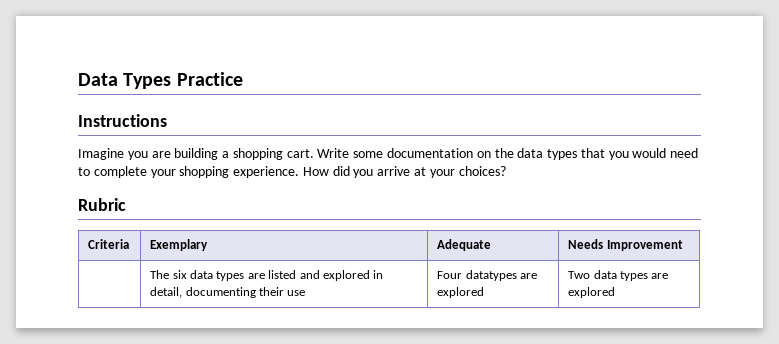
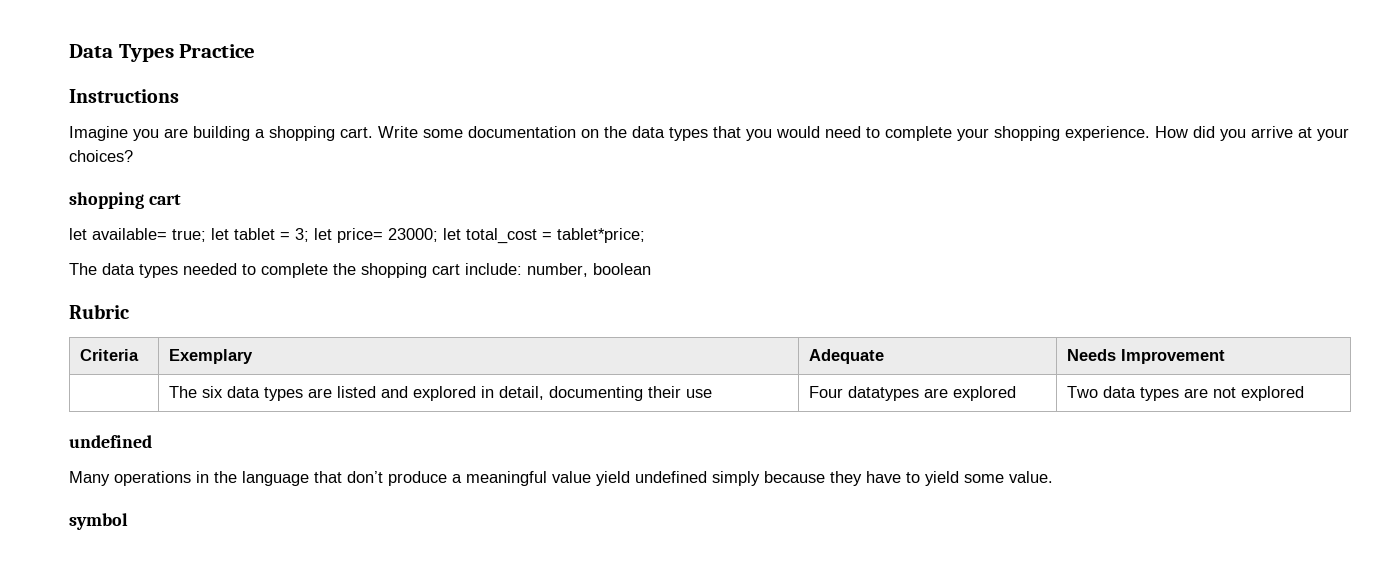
(506, 171) none -> [69,192,181,209] [69,228,645,244] [69,263,651,278] // shopping cart // let available= true; let tablet = 3; let price= 23000; let total_cost = tablet*price; // The data types needed to complete the shopping cart include: number, boolean
[568,287,616,298] explored -> [1212,386,1304,401] [69,435,152,448] [69,471,1053,486] [69,513,128,530] not explored // undefined // Many operations in the language that don’t produce a meaningful value yield undefined simply because they have to yield some value. // symbol

